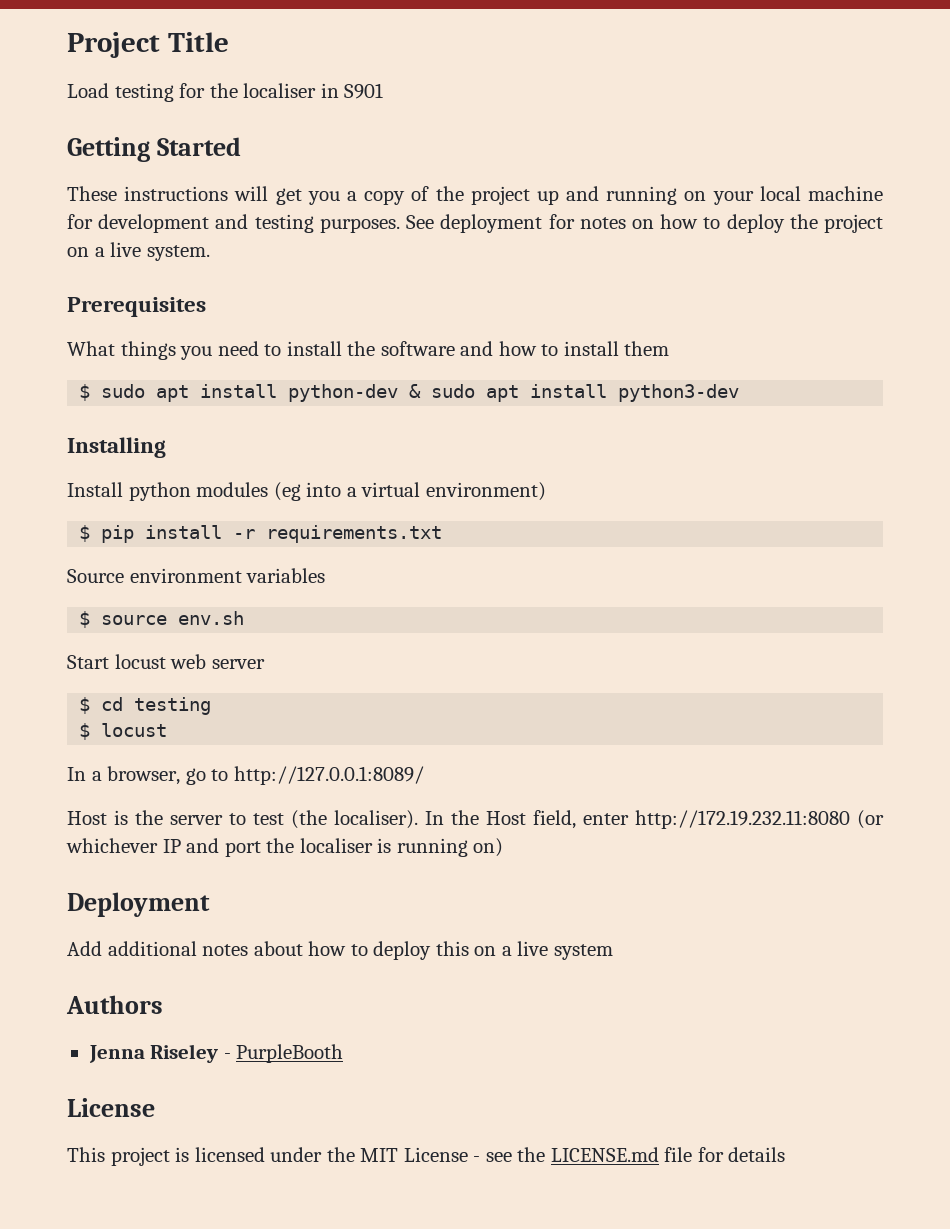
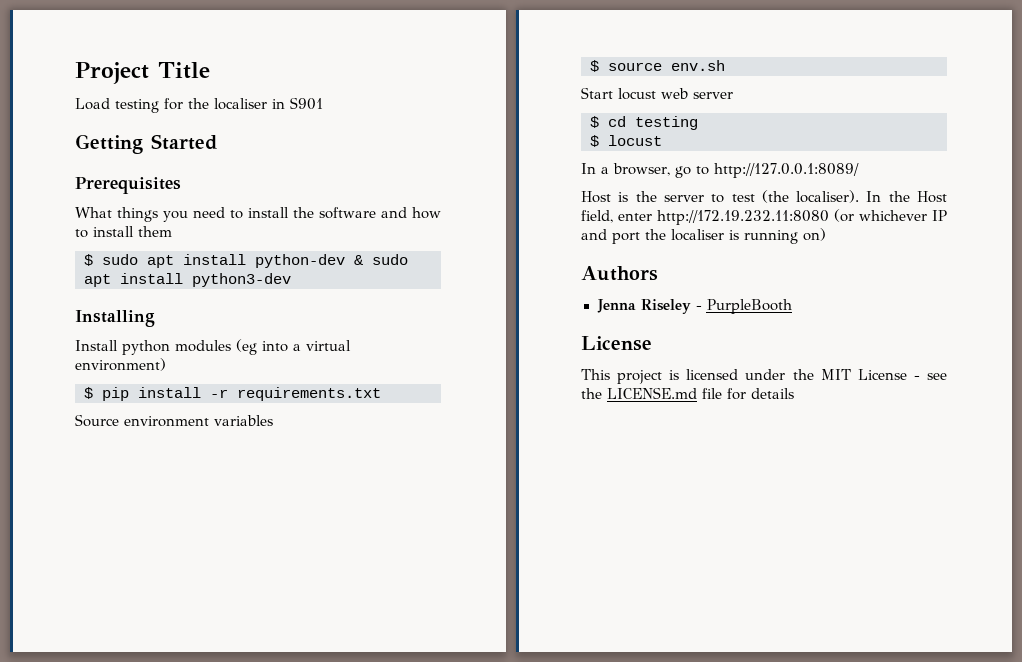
[67,186,883,205] [67,214,883,233] [67,242,210,261] // These instructions will get you a copy of the project up and running on your local machine for development and testing purposes. See deployment for notes on how to deploy the project on a live system. -> (217, 142) none
[67,892,210,917] [67,941,613,960] // Deployment // Add additional notes about how to deploy this on a live system -> (826, 234) none

